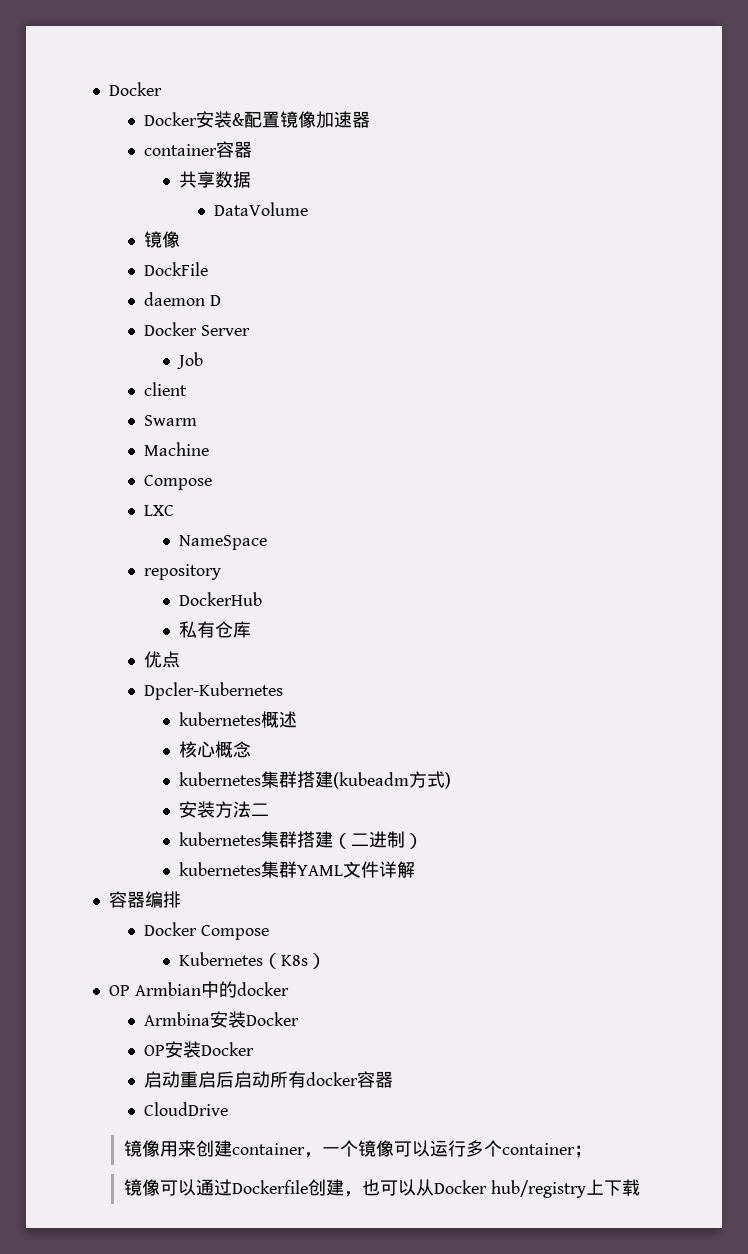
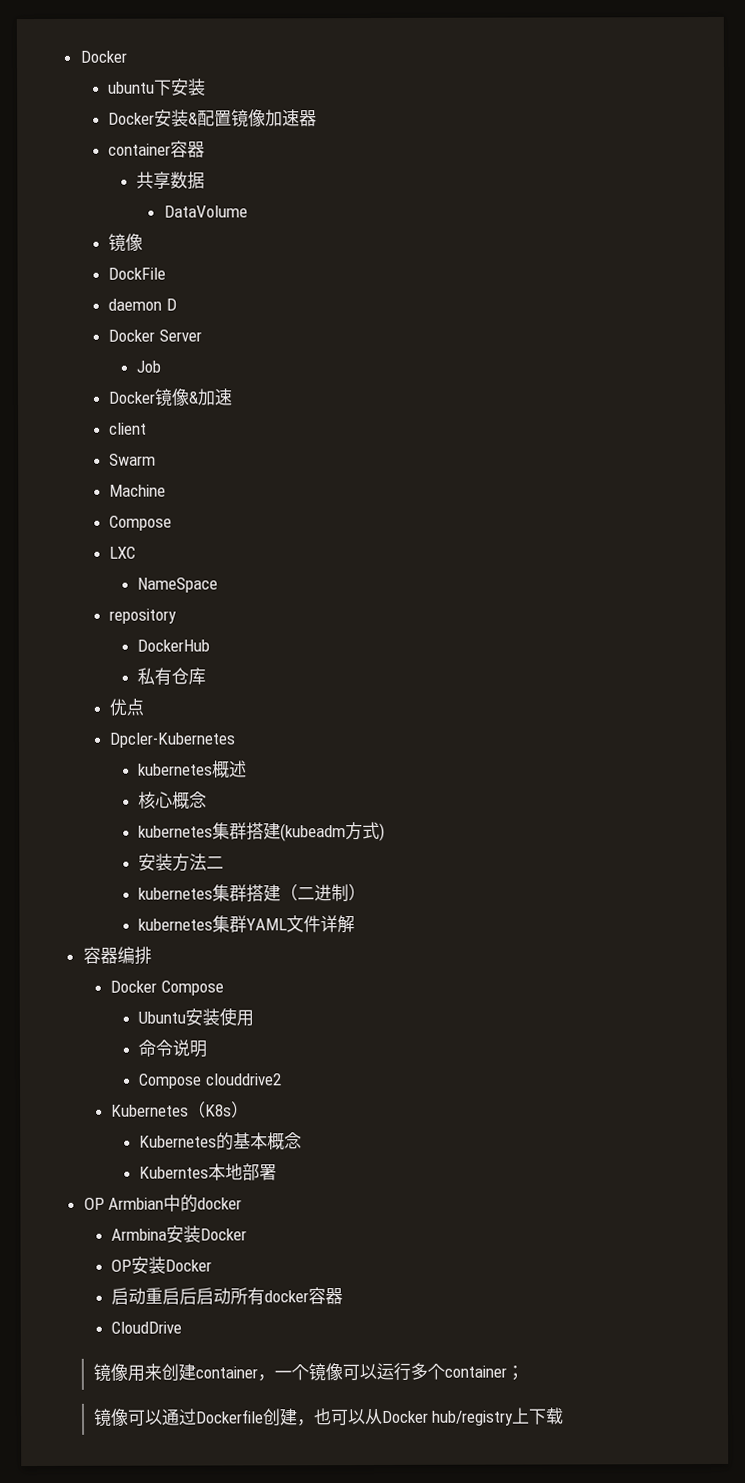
[108,82,162,96] Docker -> [79,50,127,63] [108,78,207,96] Docker // ubuntu下安装
(203, 360) none -> [108,388,234,407] // Docker镜像&加速
[178,952,326,969] Kubernetes（K8s） -> [138,1007,255,1027] [138,1039,208,1058] [138,1073,282,1089] [111,1101,250,1119] [139,1132,303,1151] [139,1163,278,1181] Ubuntu安装使用 // 命令说明 // Compose clouddrive2 // Kubernetes（K8s） // Kubernetes的基本概念 // Kuberntes本地部署

